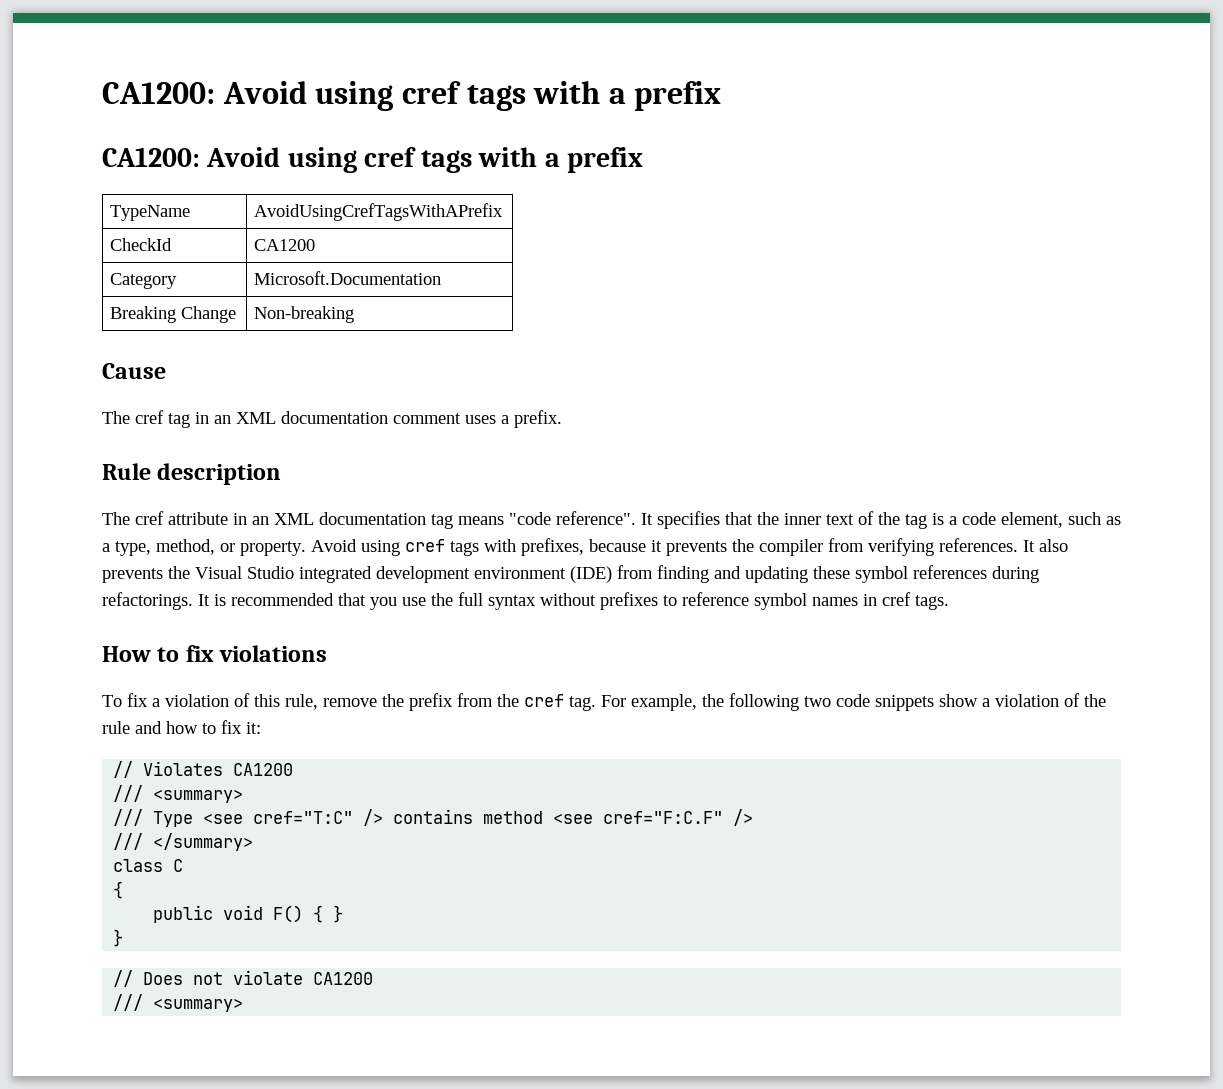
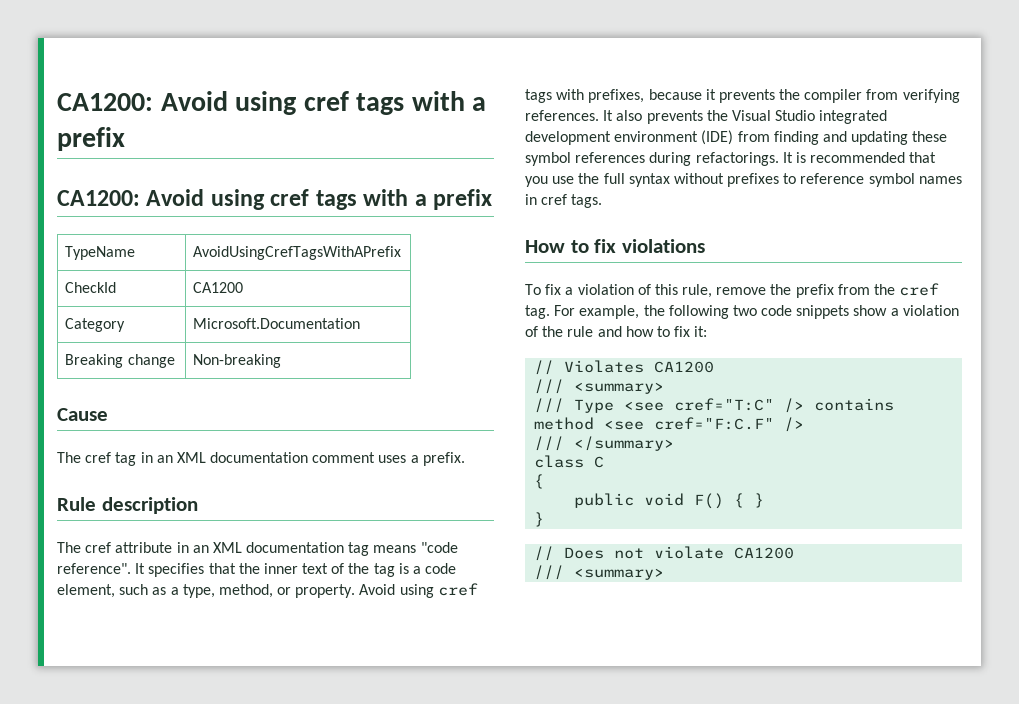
[181,306,237,323] Change -> [127,354,175,368] change

